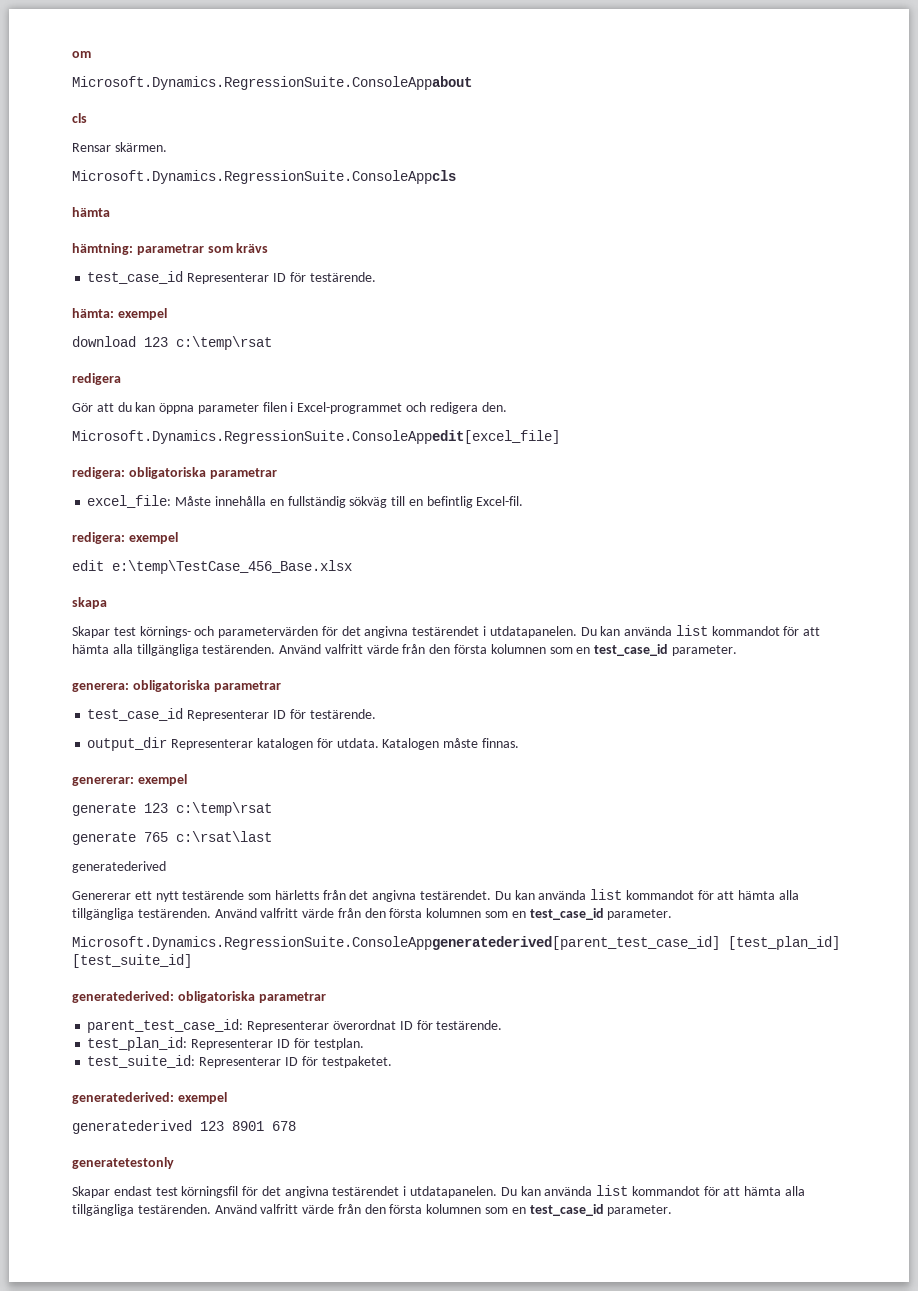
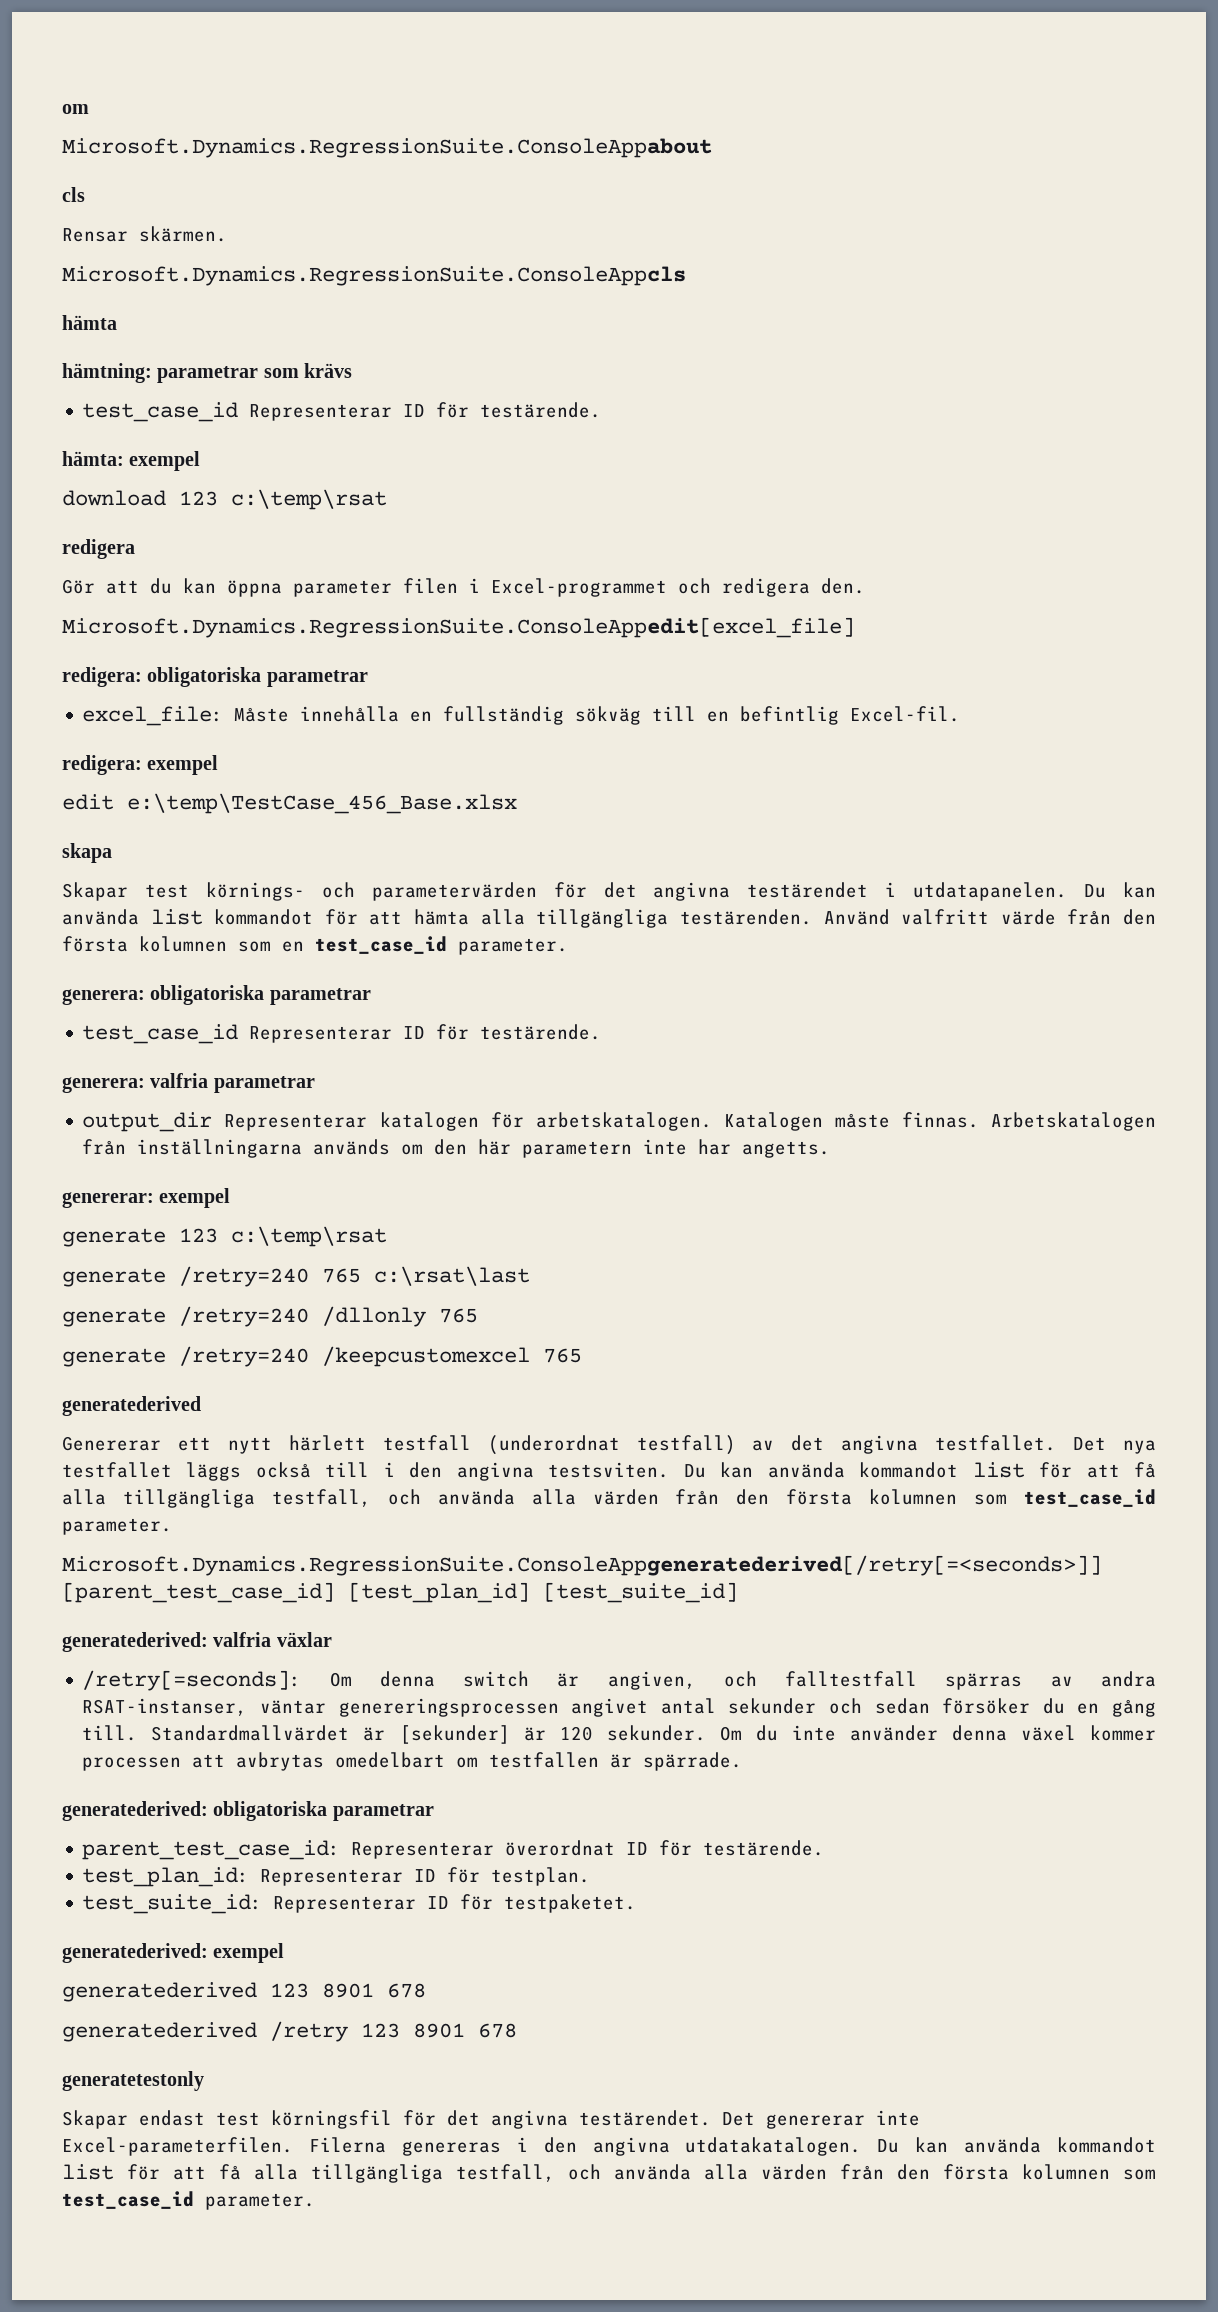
(376, 714) none -> [62,1073,315,1093] // generera: valfria parametrar
[336,738,379,748] utdata. -> [535,1112,712,1131] arbetskatalogen.
(519, 743) none -> [990,1112,1156,1131] [82,1139,831,1158] Arbetskatalogen från inställningarna används om den här parametern inte har angetts.
(136, 838) none -> [179,1266,309,1287] /retry=240
[72,861,166,873] [72,889,800,902] [72,908,673,920] [72,936,720,950] generatederived // Genererar ett nytt testärende som härletts från det angivna testärendet. Du kan använda list kommandot för att hämta alla tillgängliga testärenden. Använd valfritt värde från den första kolumnen som en test_case_id parameter. // Microsoft.Dynamics.RegressionSuite.ConsoleAppgeneratederived[parent_test_case_id] -> [62,1306,478,1327] [62,1346,582,1367] [62,1396,201,1416] [62,1435,1156,1455] [62,1462,1156,1481] [62,1489,1156,1508] [62,1518,172,1535] [62,1555,1102,1576] [62,1582,335,1603] generate /retry=240 /dllonly 765 // generate /retry=240 /keepcustomexcel 765 // generatederived // Genererar ett nytt härlett testfall (underordnat testfall) av det angivna testfallet. Det nya testfallet läggs också till i den angivna testsviten. Du kan använda kommandot list för att få alla tillgängliga testfall, och använda alla värden från den första kolumnen som test_case_id parameter. // Microsoft.Dynamics.RegressionSuite.ConsoleAppgeneratederived[/retry[=<seconds>]] [parent_test_case_id]
(192, 961) none -> [62,1632,332,1652] [82,1670,1156,1691] [82,1698,1157,1717] [82,1725,1156,1744] [82,1752,743,1771] // generatederived: valfria växlar // /retry[=seconds]: Om denna switch är angiven, och falltestfall spärras av andra RSAT-instanser, väntar genereringsprocessen angivet antal sekunder och sedan försöker du en gång till. Standardmallvärdet är [sekunder] är 120 sekunder. Om du inte använder denna växel kommer processen att avbrytas omedelbart om testfallen är spärrade.
(296, 1126) none -> [62,2021,517,2042] // generatederived /retry 123 8901 678
[332,1185,806,1198] [72,1204,526,1216] testärendet i utdatapanelen. Du kan använda list kommandot för att hämta alla tillgängliga testärenden. Använd valfritt värde från den första kolumnen som en -> [579,2110,920,2129] [62,2137,1156,2156] [62,2164,1156,2183] testärendet. Det genererar inte Excel-parameterfilen. Filerna genereras i den angivna utdatakatalogen. Du kan använda kommandot list för att få alla tillgängliga testfall, och använda alla värden från den första kolumnen som

